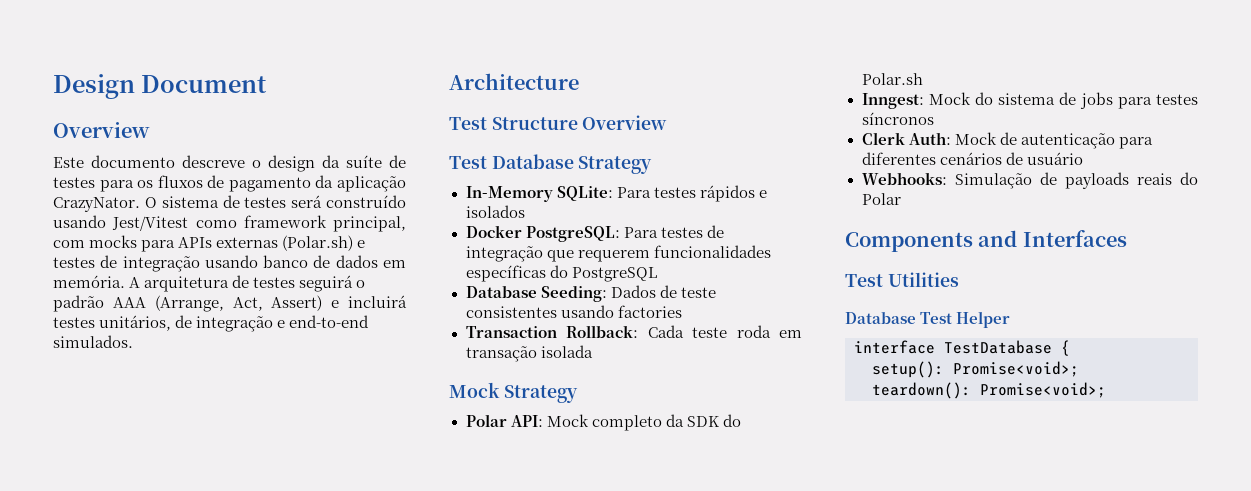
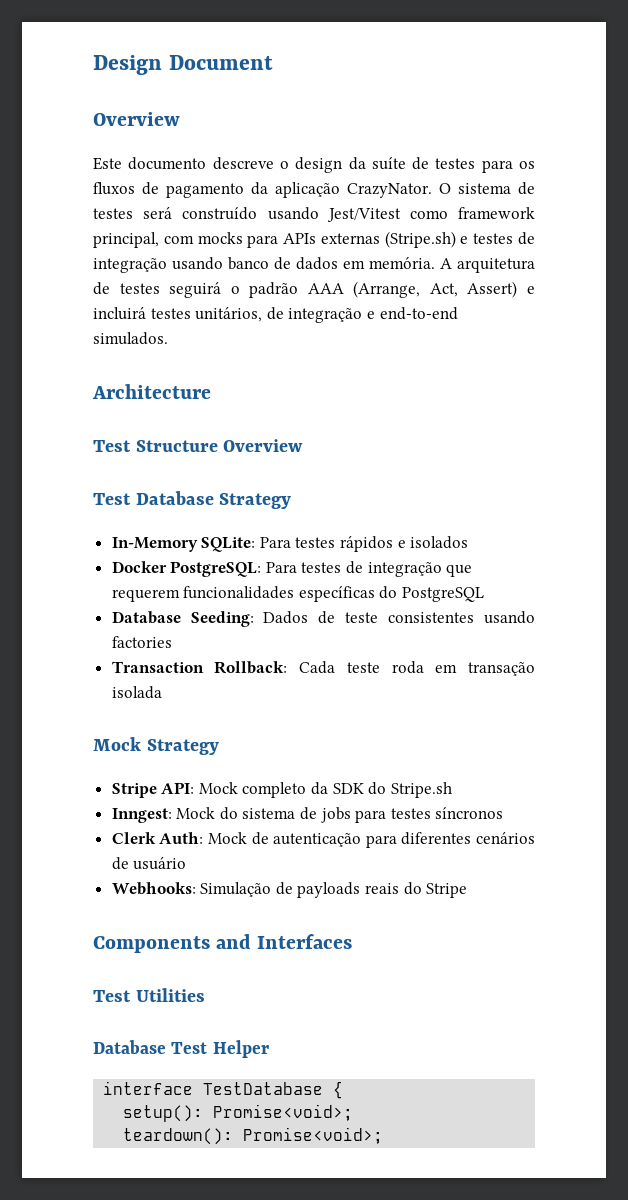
[282,235,354,251] (Polar.sh) -> [384,231,456,248] (Stripe.sh)
[465,414,507,427] Polar -> [111,783,157,798] Stripe
[861,73,923,85] Polar.sh -> [390,782,452,798] Stripe.sh
[861,193,901,205] Polar -> [426,883,468,898] Stripe

